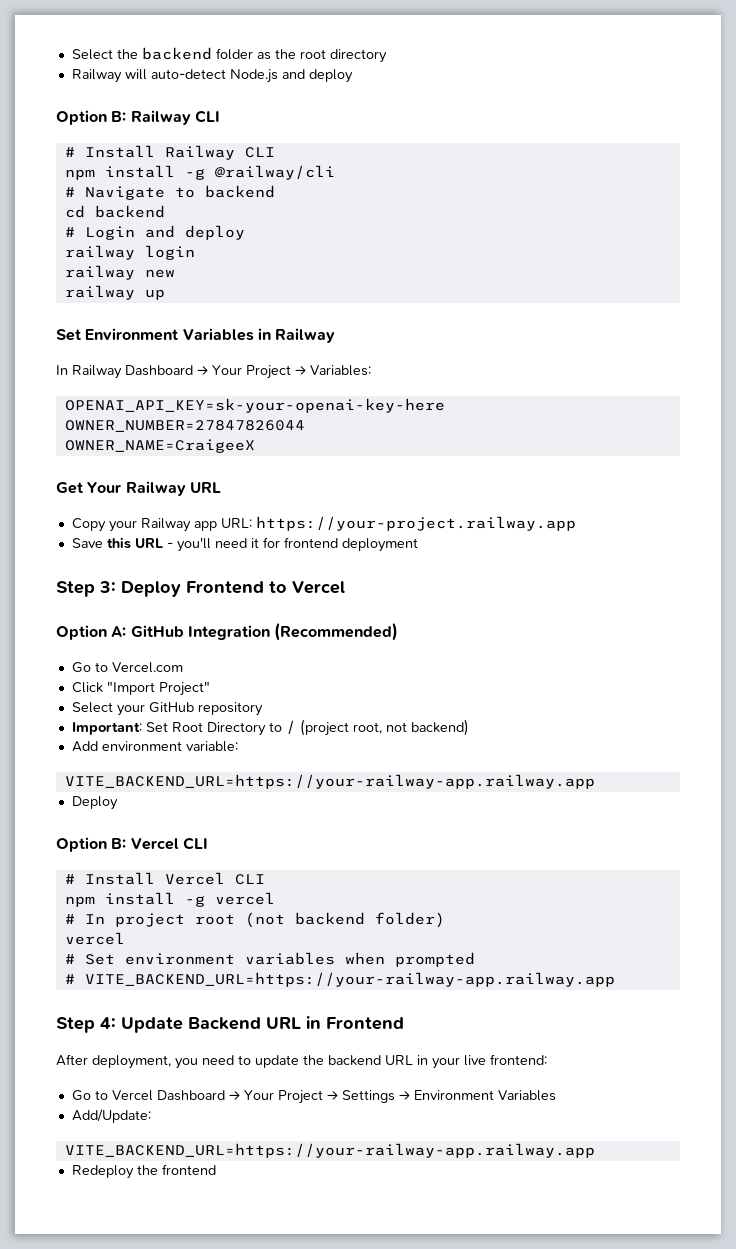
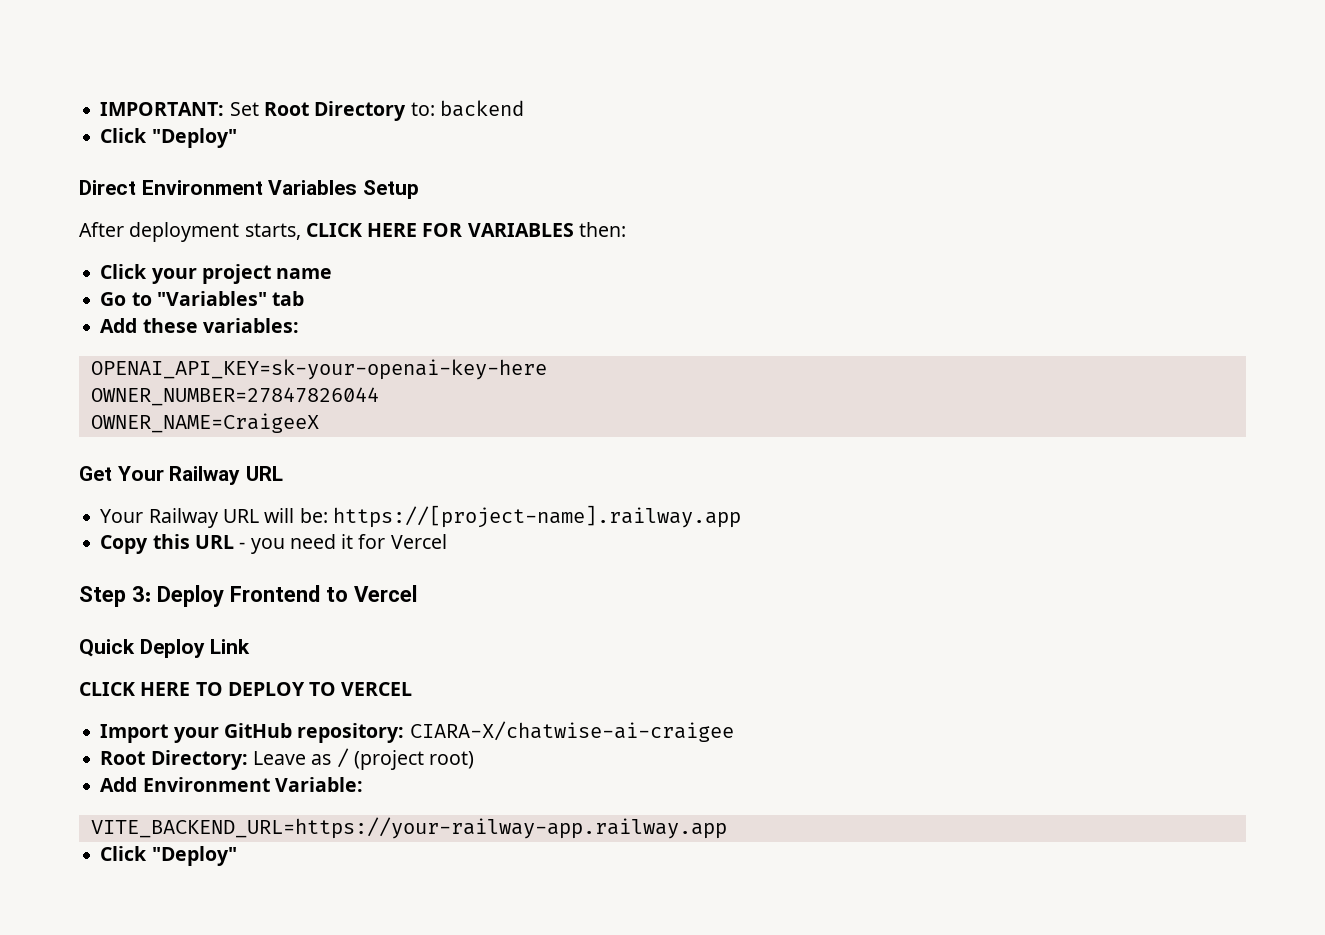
[71,47,387,63] [71,69,353,83] [56,110,220,125] [64,145,275,160] [64,165,335,180] [64,185,275,200] [64,205,165,218] [64,225,245,240] [64,245,195,260] [64,265,175,280] [64,285,165,300] [56,328,336,343] [56,365,371,379] Select the backend folder as the root directory // Railway will auto-detect Node.js and deploy // Option B: Railway CLI // # Install Railway CLI // npm install -g @railway/cli // # Navigate to backend // cd backend // # Login and deploy // railway login // railway new // railway up // Set Environment Variables in Railway // In Railway Dashboard → Your Project → Variables: -> [100,100,524,121] [100,128,237,148] [79,180,420,199] [79,222,626,242] [100,264,333,284] [100,291,305,306] [100,318,299,333] IMPORTANT: Set Root Directory to: backend // Click "Deploy" // Direct Environment Variables Setup // After deployment starts, CLICK HERE FOR VARIABLES then: // Click your project name // Go to "Variables" tab // Add these variables:
[71,516,576,532] [71,538,103,548] Copy your Railway app URL: https://your-project.railway.app // Save -> [100,505,741,528] [100,535,149,554] Your Railway URL will be: https://[project-name].railway.app // Copy
[176,537,211,552] you'll -> [250,538,285,554] you
[283,537,418,552] frontend deployment -> [390,534,447,549] Vercel
[56,623,399,641] [71,662,183,673] [71,681,210,696] [71,702,263,716] [71,719,469,736] [71,741,238,752] [64,774,595,789] [71,796,118,810] [56,837,208,852] [64,872,265,885] [64,892,275,907] [64,912,445,928] [64,932,125,945] [64,952,475,967] [64,972,615,987] [56,1016,404,1033] [56,1054,547,1069] [71,1090,556,1104] [71,1109,151,1123] [64,1143,595,1158] [71,1164,216,1179] Option A: GitHub Integration (Recommended) // Go to Vercel.com // Click "Import Project" // Select your GitHub repository // Important: Set Root Directory to / (project root, not backend) // Add environment variable: // VITE_BACKEND_URL=https://your-railway-app.railway.app // Deploy // Option B: Vercel CLI // # Install Vercel CLI // npm install -g vercel // # In project root (not backend folder) // vercel // # Set environment variables when prompted // # VITE_BACKEND_URL=https://your-railway-app.railway.app // Step 4: Update Backend URL in Frontend // After deployment, you need to update the backend URL in your live frontend: // Go to Vercel Dashboard → Your Project → Settings → Environment Variables // Add/Update: // VITE_BACKEND_URL=https://your-railway-app.railway.app // Redeploy the frontend -> [79,639,251,658] [79,682,413,696] [100,721,734,743] [100,748,475,770] [100,777,363,792] [90,817,727,839] [100,846,237,866] Quick Deploy Link // CLICK HERE TO DEPLOY TO VERCEL // Import your GitHub repository: CIARA-X/chatwise-ai-craigee // Root Directory: Leave as / (project root) // Add Environment Variable: // VITE_BACKEND_URL=https://your-railway-app.railway.app // Click "Deploy"

